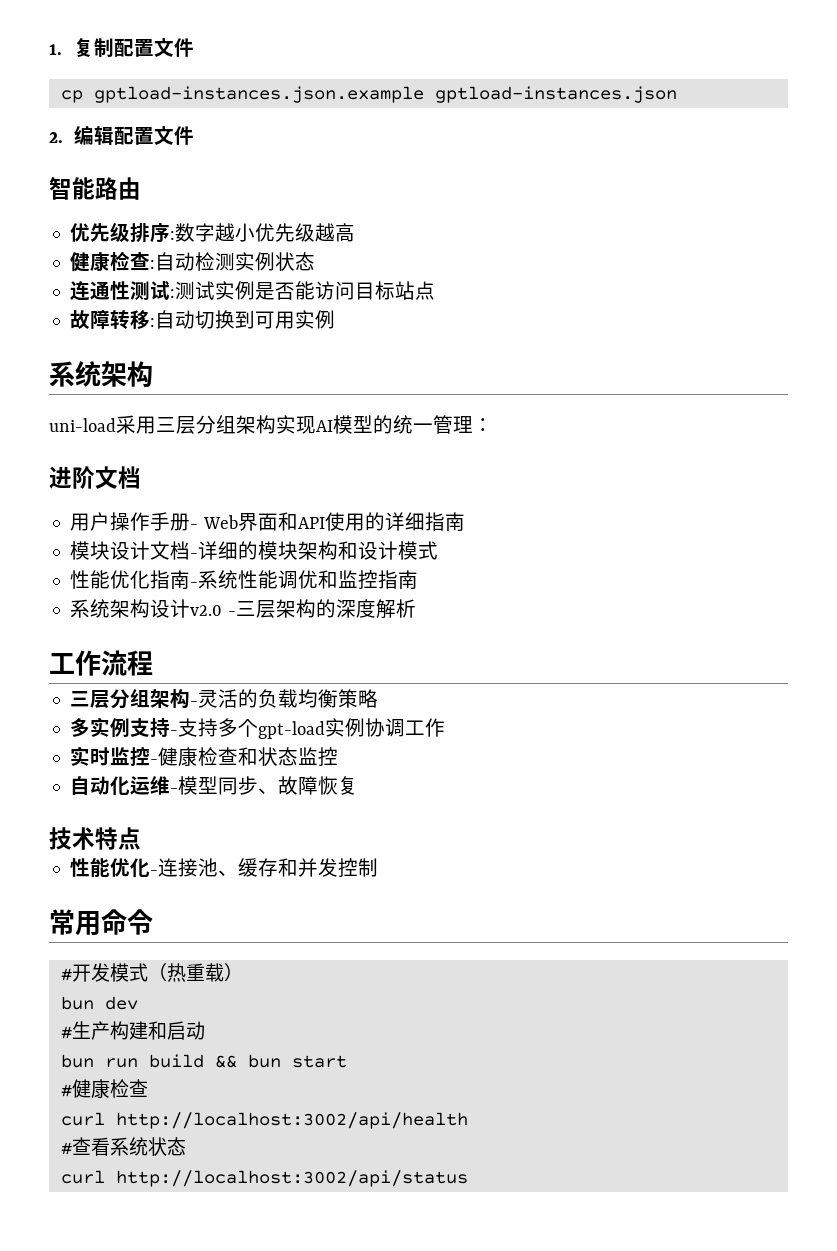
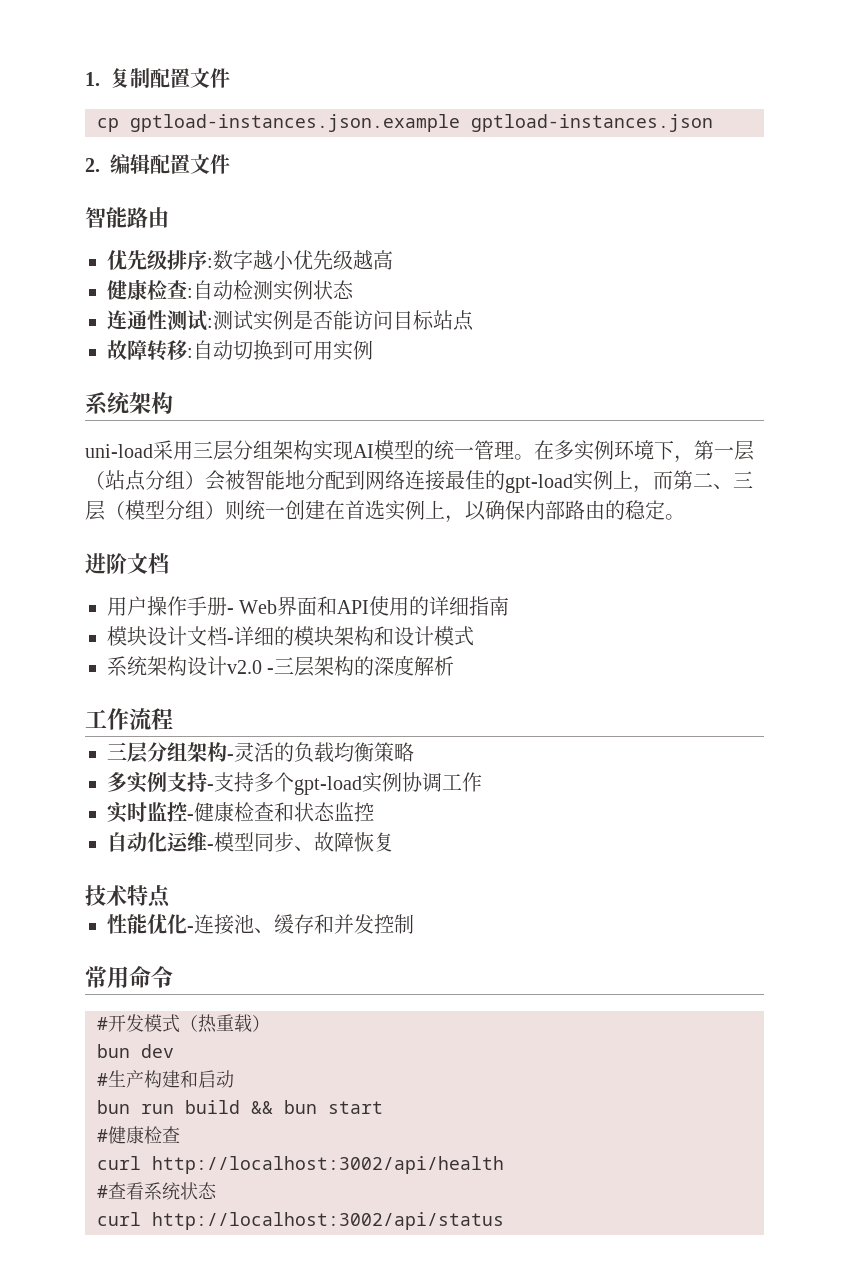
[473,418,493,432] ： -> [514,440,754,463] [85,470,753,493] [85,500,685,523] 。在多实例环境下，第一层（站点分组）会被智能地分配到网络连接最佳的gpt-load实例上，而第二、三层（模型分组）则统一创建在首选实例上，以确保内部路由的稳定。
[70,570,419,590] // 性能优化指南-系统性能调优和监控指南 -> (474, 636) none

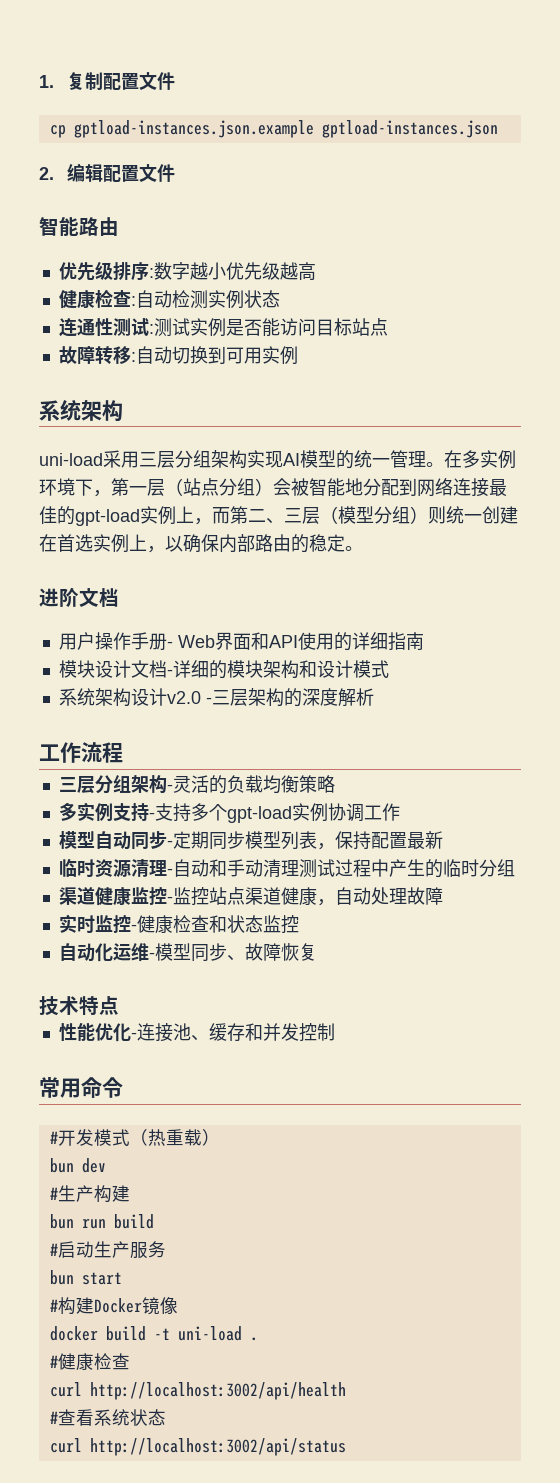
(482, 782) none -> [58,831,443,850] [58,858,515,878] [58,887,443,906] // 模型自动同步-定期同步模型列表，保持配置最新 // 临时资源清理-自动和手动清理测试过程中产生的临时分组 // 渠道健康监控-监控站点渠道健康，自动处理故障
[180,1070,234,1088] 和启动 -> (130, 1193) none
[251,1100,383,1114] && bun start -> [49,1241,166,1259] [49,1270,122,1285] [49,1297,178,1315] [49,1326,258,1341] // #启动生产服务 // bun start // #构建Docker镜像 // docker build -t uni-load .

